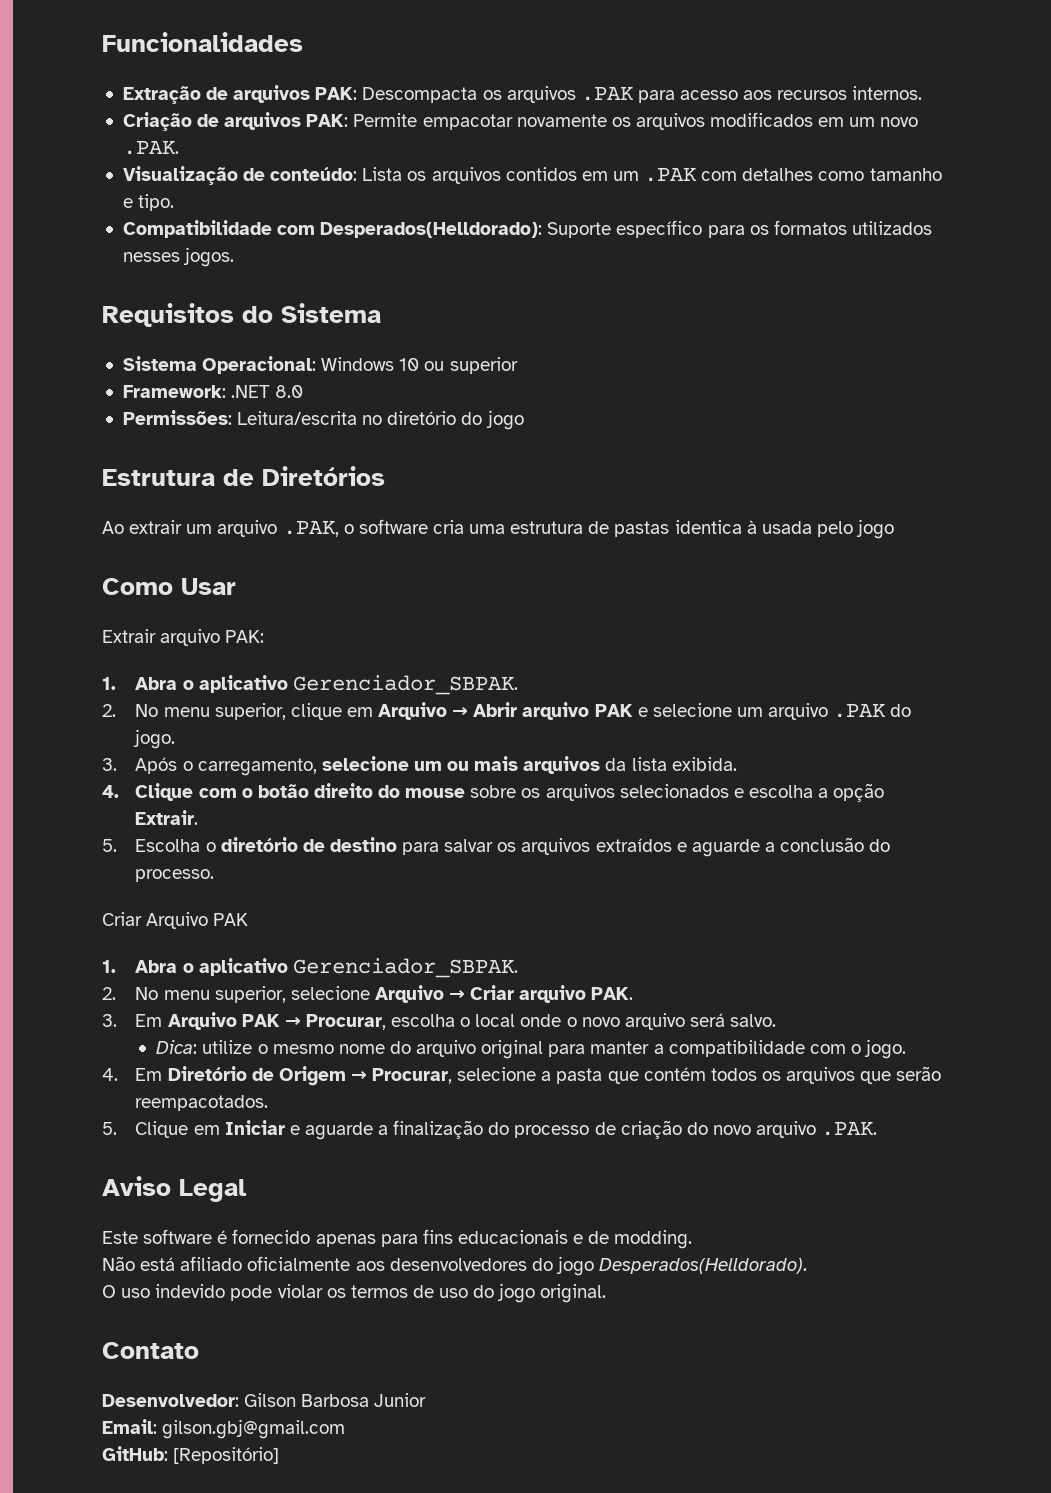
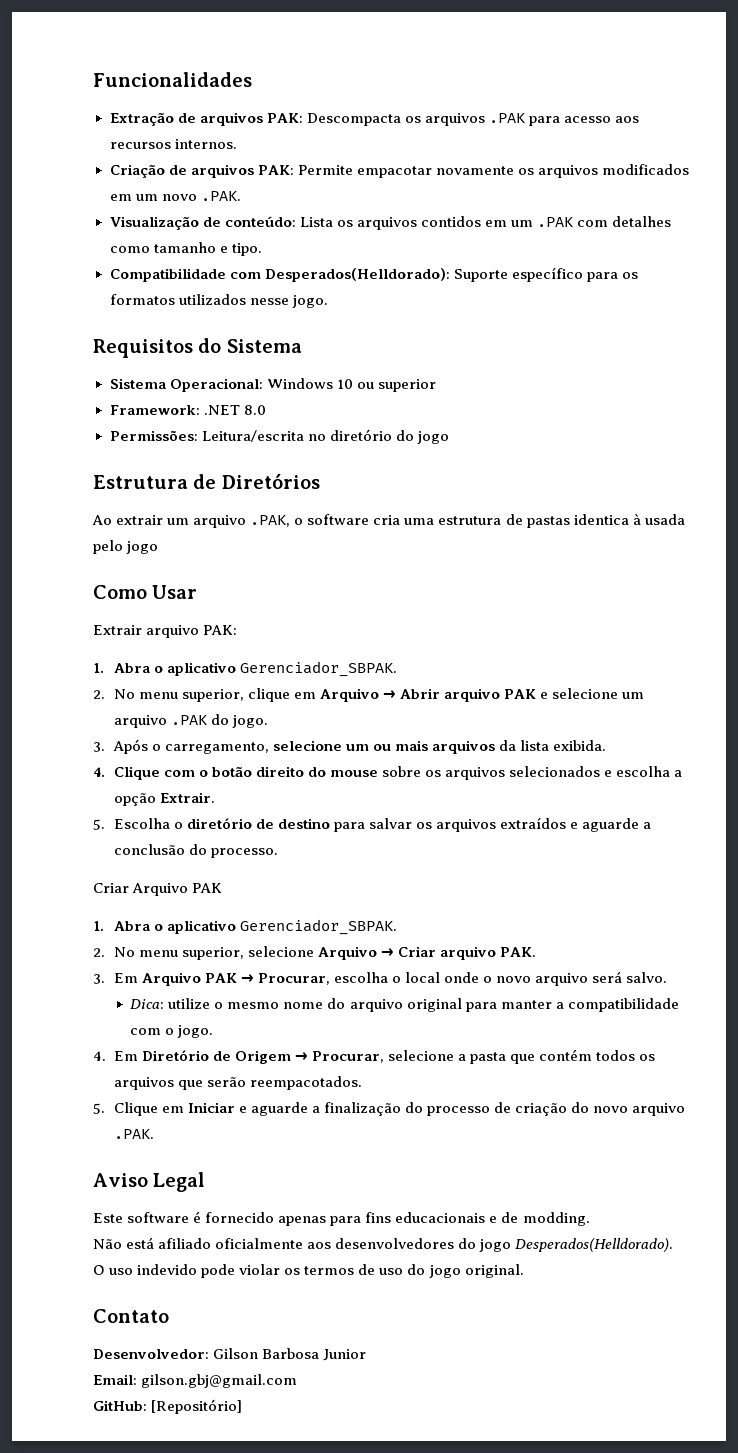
[122,247,235,267] nesses jogos. -> [249,295,328,308] nesse jogo.

